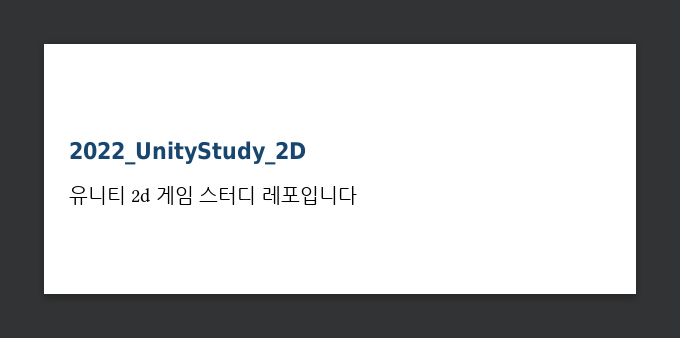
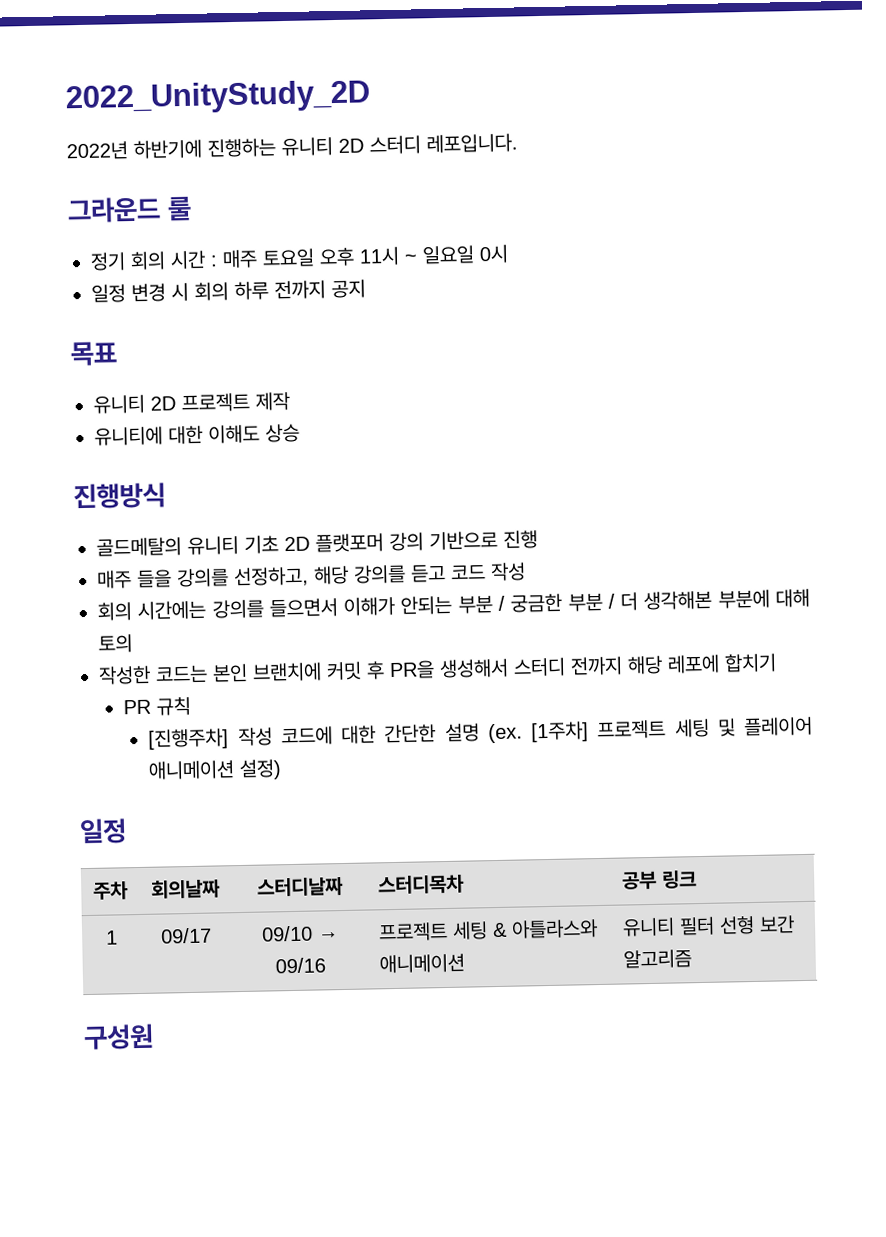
[69,186,357,205] 유니티 2d 게임 스터디 레포입니다 -> [66,133,518,161] [67,195,192,224] [90,244,509,271] [91,279,366,303] [70,341,117,367] [93,391,290,414] [94,423,300,446] [73,482,166,510] [96,530,538,557] [97,562,526,589] [97,588,811,621] [98,634,133,653] [98,653,777,685] [123,696,192,716] [148,716,813,750] [148,759,283,780] [79,818,127,845] [93,881,129,900] [150,879,221,899] [256,877,344,897] [378,874,466,895] [621,870,698,890] [105,930,118,945] [160,927,212,944] [261,925,339,942] [275,957,326,974] [378,919,599,942] [379,953,466,974] [622,915,796,937] [623,949,693,969] [83,1023,154,1051] 2022년 하반기에 진행하는 유니티 2D 스터디 레포입니다. // 그라운드 룰 // 정기 회의 시간 : 매주 토요일 오후 11시 ~ 일요일 0시 // 일정 변경 시 회의 하루 전까지 공지 // 목표 // 유니티 2D 프로젝트 제작 // 유니티에 대한 이해도 상승 // 진행방식 // 골드메탈의 유니티 기초 2D 플랫포머 강의 기반으로 진행 // 매주 들을 강의를 선정하고, 해당 강의를 듣고 코드 작성 // 회의 시간에는 강의를 들으면서 이해가 안되는 부분 / 궁금한 부분 / 더 생각해본 부분에 대해 토의 // 작성한 코드는 본인 브랜치에 커밋 후 PR을 생성해서 스터디 전까지 해당 레포에 합치기 // PR 규칙 // [진행주차] 작성 코드에 대한 간단한 설명 (ex. [1주차] 프로젝트 세팅 및 플레이어 애니메이션 설정) // 일정 // 주차 | 회의날짜 | 스터디날짜 | 스터디목차 | 공부 링크 // 1 | 09/17 | 09/10 → 09/16 | 프로젝트 세팅 & 아틀라스와 애니메이션 | 유니티 필터 선형 보간 알고리즘 // 구성원

